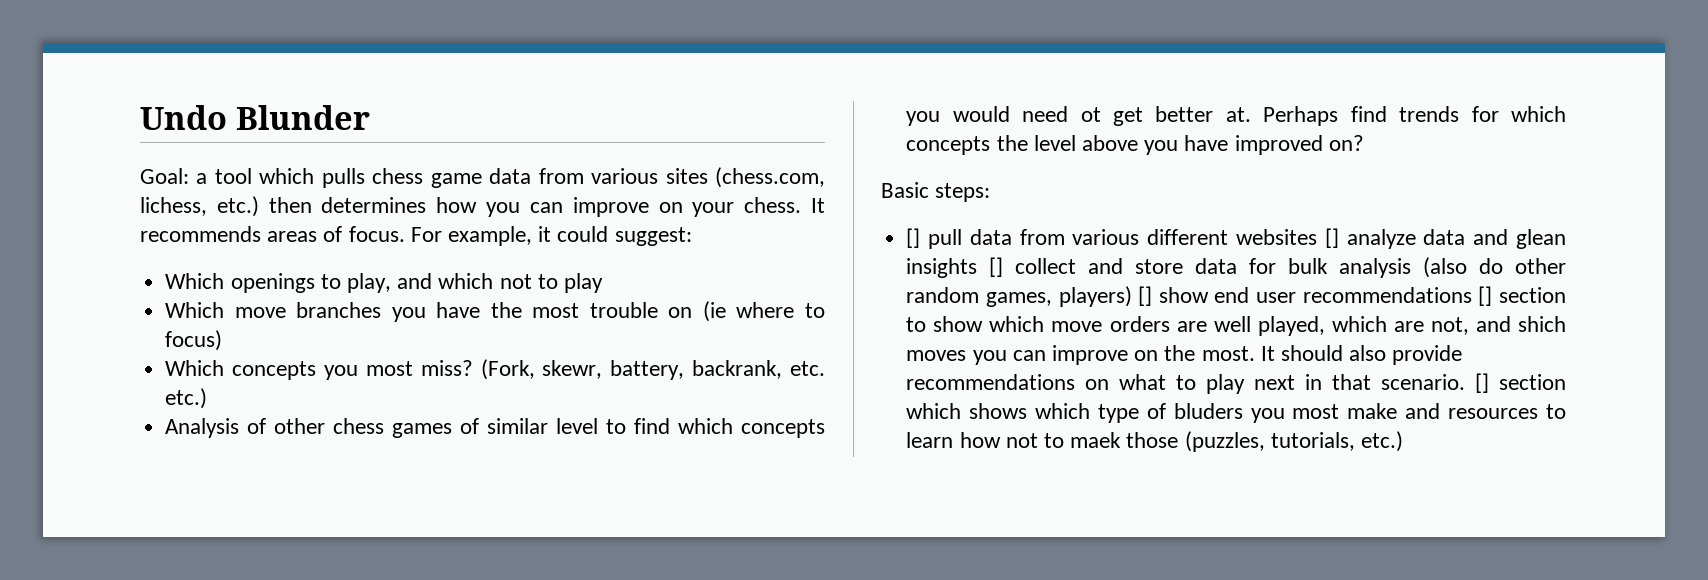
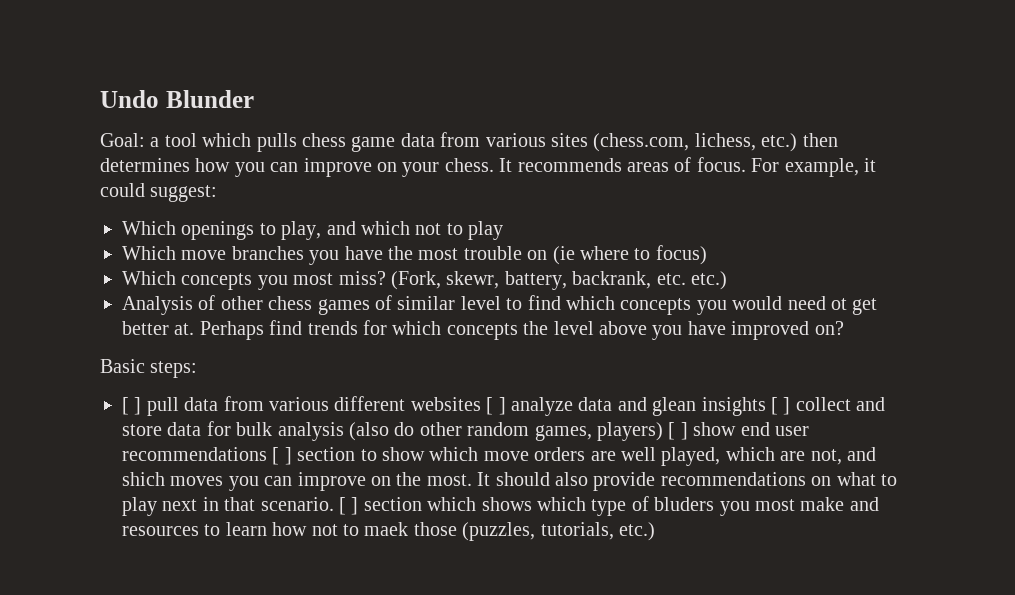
[906,228,921,248] [] -> [122,397,142,415] [ ]
[1324,228,1339,248] [] -> [486,397,506,415] [ ]
[989,257,1004,277] [] -> [770,397,791,415] [ ]
[1138,286,1153,306] [] -> [668,422,688,440] [ ]
[1478,286,1493,306] [] -> [272,447,292,465] [ ]
[1475,373,1490,393] [] -> [339,497,359,515] [ ]

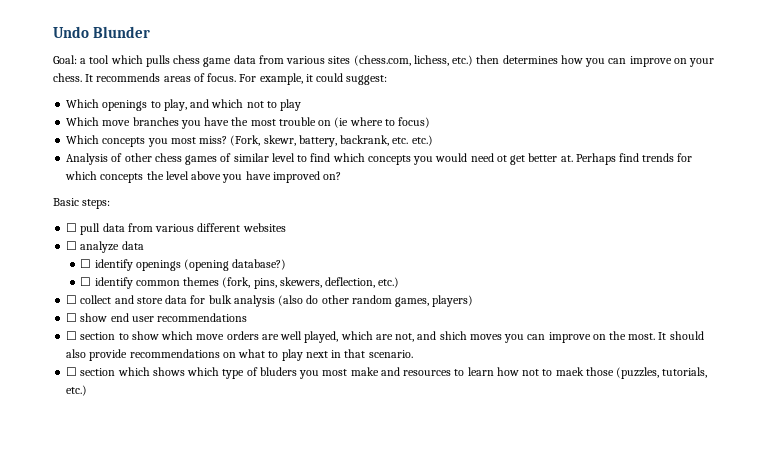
[122,397,142,415] [ ] -> [66,223,78,232] ☐
[486,397,506,415] [ ] -> [66,241,78,250] // ☐
[617,397,791,416] and glean insights [ ] -> [80,259,287,271] [80,277,400,289] [66,295,78,304] // ☐ identify openings (opening database?) // ☐ identify common themes (fork, pins, skewers, deflection, etc.) // ☐
[668,422,688,440] [ ] -> [66,313,78,322] // ☐
[272,447,292,465] [ ] -> [66,331,78,340] // ☐
[339,497,359,515] [ ] -> [66,367,78,376] // ☐

